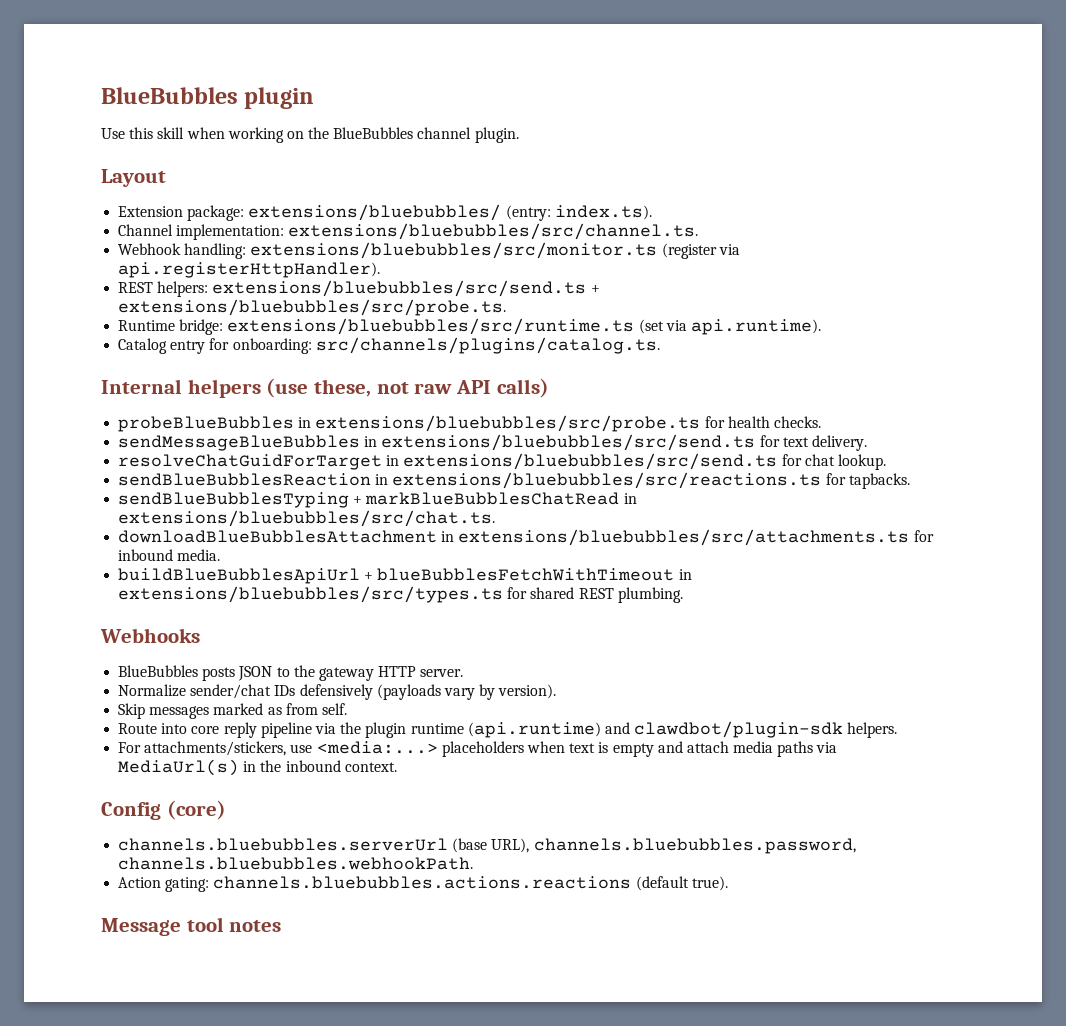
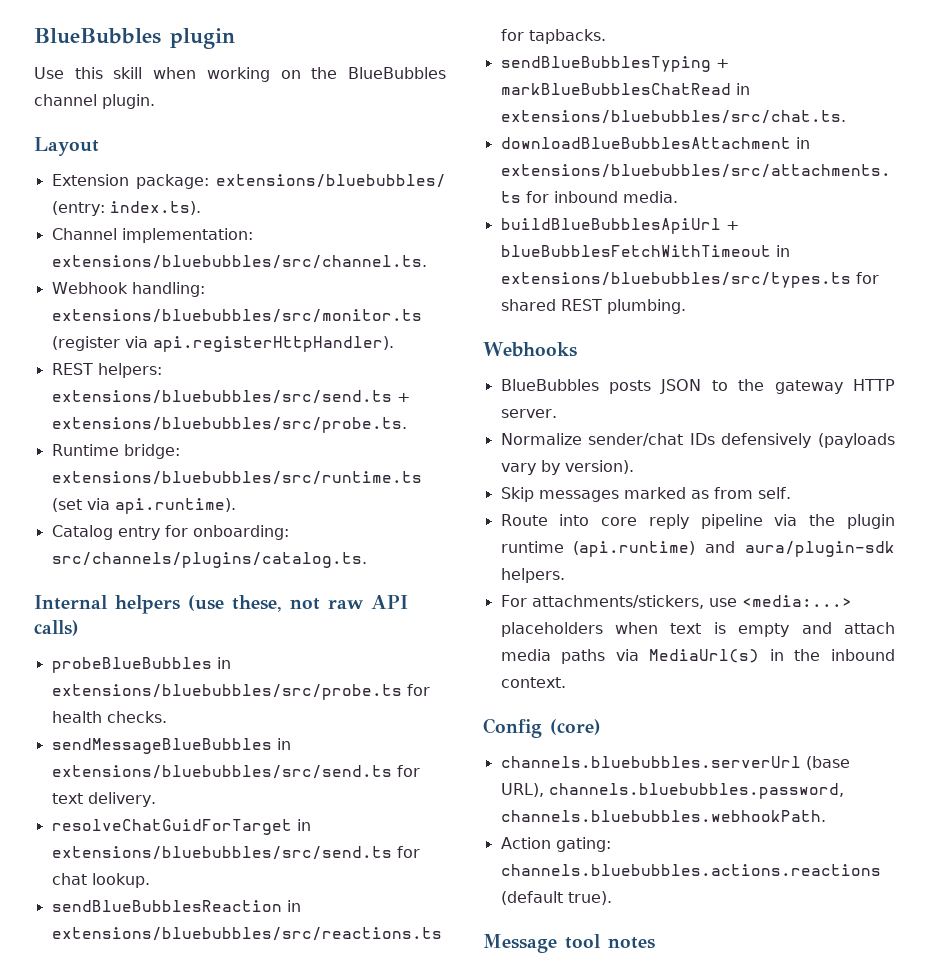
[634,721,844,738] clawdbot/plugin-sdk -> [745,541,895,557] aura/plugin-sdk

